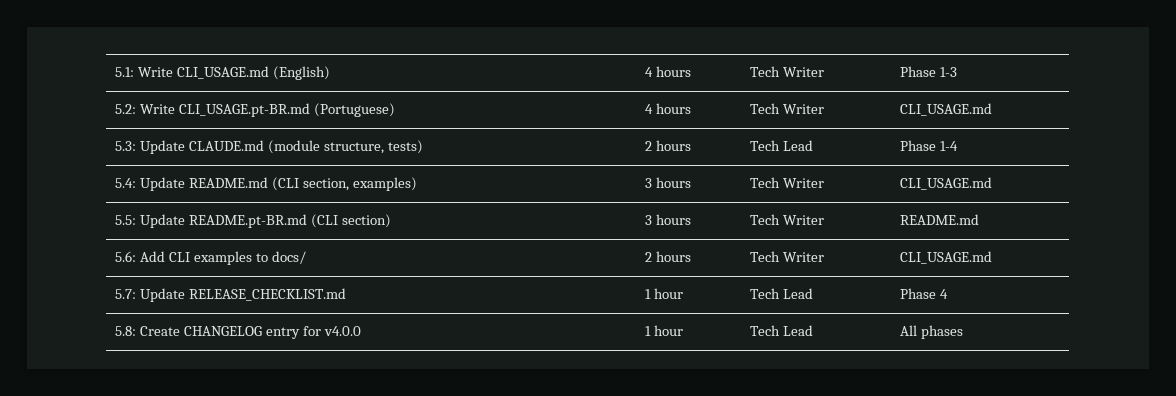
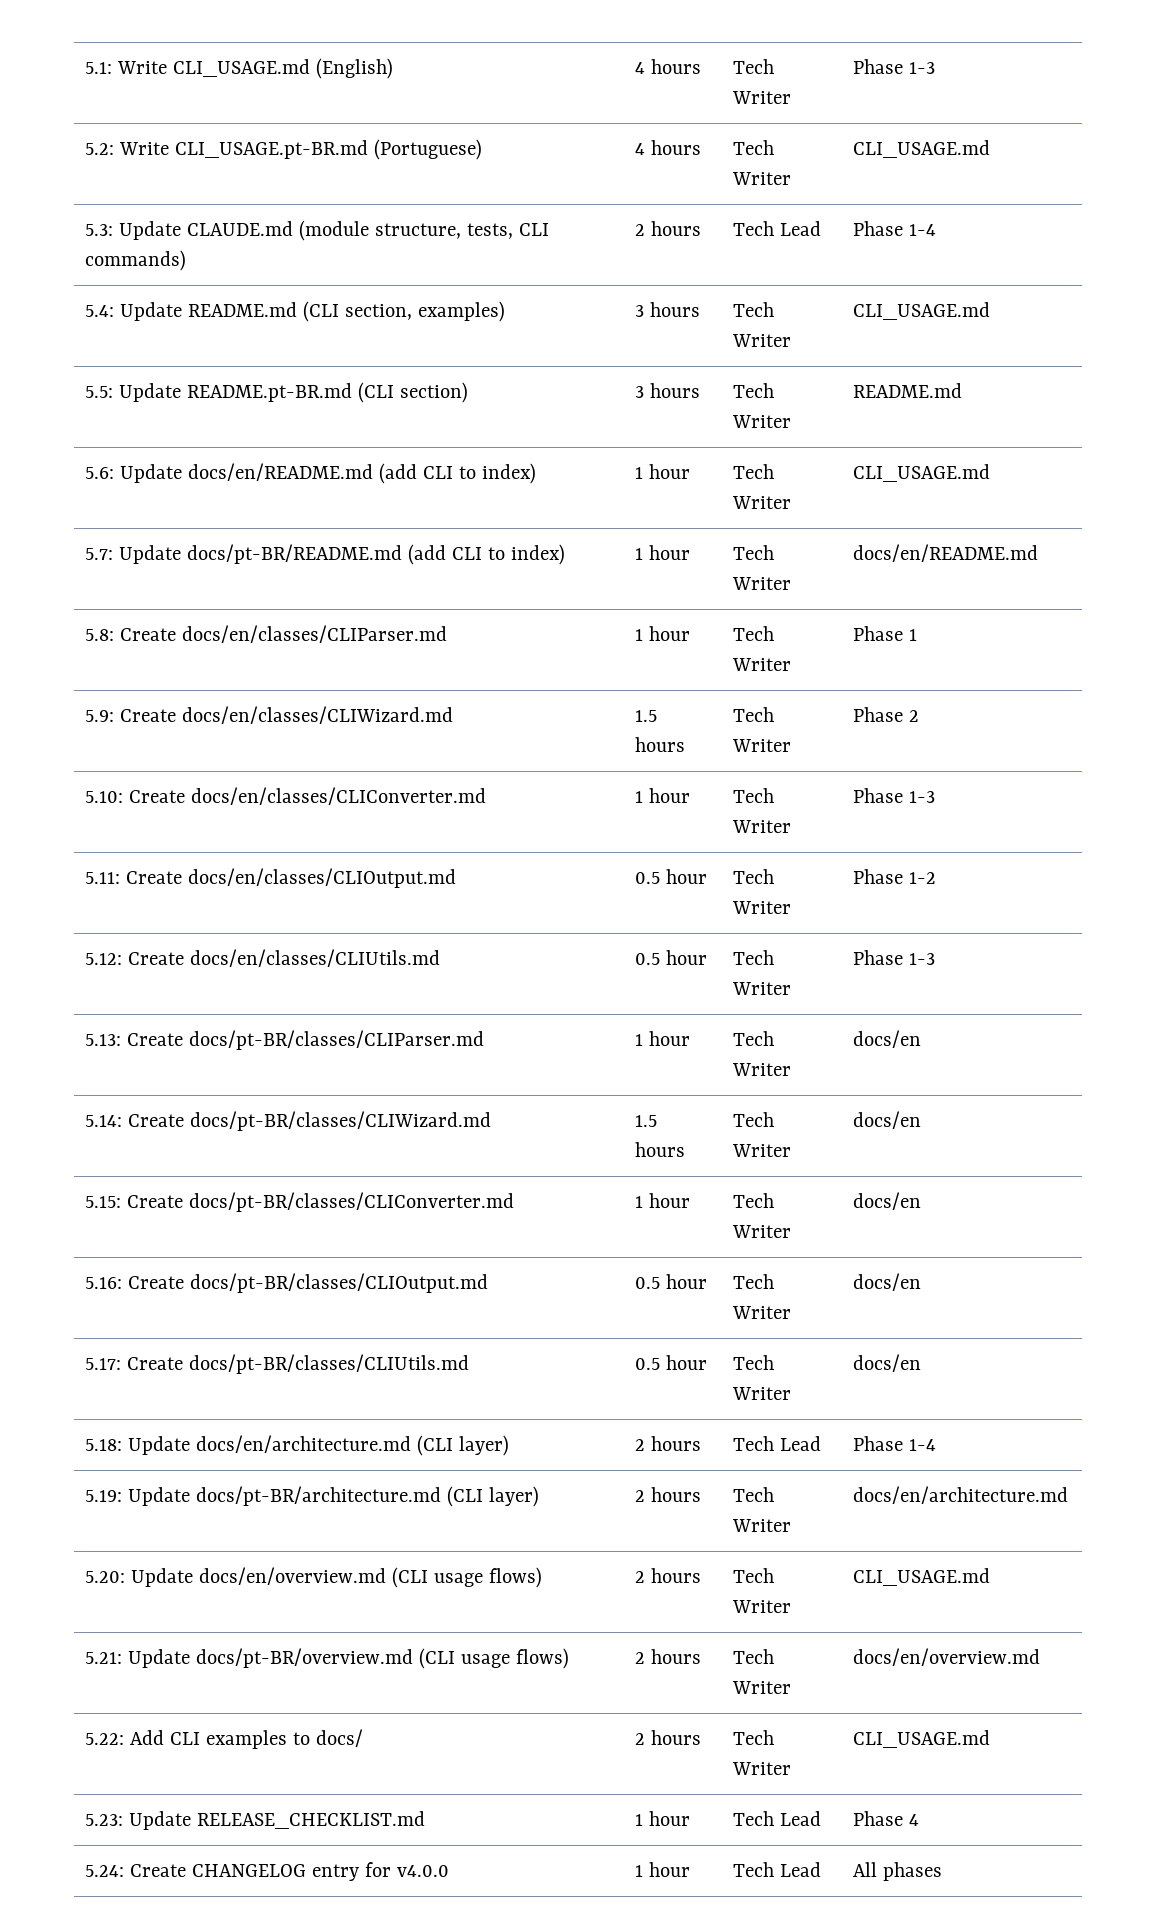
[387,140,423,154] tests) -> [466,223,549,239] [85,250,187,271] tests, CLI commands)
(137, 256) none -> [120,463,536,484] [635,464,691,479] [733,464,775,479] [732,496,792,509] [853,464,991,482] [85,544,565,565] [635,545,691,560] [733,545,775,560] [732,577,792,590] [853,544,1039,562] [85,625,448,643] [635,626,691,641] [733,626,775,641] [732,658,792,671] [853,626,918,641] [85,706,454,724] [635,710,658,722] [635,737,686,752] [733,707,775,722] [732,739,792,752] [853,707,920,722] [85,787,487,805] [635,788,691,803] [733,788,775,803] [732,820,792,833] [853,788,936,803] [85,868,457,888] [635,869,708,884] [733,869,775,884] [732,901,792,914] [853,869,937,884] [85,949,441,967] [635,950,708,965] [733,950,775,965] [732,982,792,995] [853,950,936,965] [85,1030,485,1050] [635,1031,691,1046] [733,1031,775,1046] [732,1063,792,1076] [853,1030,922,1048] [85,1111,492,1131] [635,1115,658,1127] [635,1142,686,1157] [733,1112,775,1127] [732,1144,792,1157] [853,1111,922,1129] [85,1192,515,1212] [635,1193,691,1208] [733,1193,775,1208] [732,1225,792,1238] [853,1192,922,1210] [85,1273,489,1293] [635,1274,708,1289] [733,1274,775,1289] [732,1306,792,1319] [853,1273,922,1291] [85,1354,470,1374] [635,1355,708,1370] [733,1355,775,1370] [732,1387,792,1400] [853,1354,922,1372] [85,1435,509,1456] [635,1436,702,1451] [733,1436,822,1451] [853,1436,937,1451] [85,1486,539,1507] [635,1487,702,1502] [733,1487,775,1502] [732,1519,792,1532] [853,1486,1069,1504] [85,1567,542,1588] [635,1568,702,1583] [733,1568,775,1583] [732,1600,792,1613] [853,1568,991,1586] [85,1648,569,1669] [635,1649,702,1664] [733,1649,775,1664] [732,1681,792,1694] [853,1648,1041,1666] [85,1733,125,1745] Update docs/en/README.md (add CLI to index) | 1 hour | Tech Writer | CLI_USAGE.md // 5.7: Update docs/pt-BR/README.md (add CLI to index) | 1 hour | Tech Writer | docs/en/README.md // 5.8: Create docs/en/classes/CLIParser.md | 1 hour | Tech Writer | Phase 1 // 5.9: Create docs/en/classes/CLIWizard.md | 1.5 hours | Tech Writer | Phase 2 // 5.10: Create docs/en/classes/CLIConverter.md | 1 hour | Tech Writer | Phase 1-3 // 5.11: Create docs/en/classes/CLIOutput.md | 0.5 hour | Tech Writer | Phase 1-2 // 5.12: Create docs/en/classes/CLIUtils.md | 0.5 hour | Tech Writer | Phase 1-3 // 5.13: Create docs/pt-BR/classes/CLIParser.md | 1 hour | Tech Writer | docs/en // 5.14: Create docs/pt-BR/classes/CLIWizard.md | 1.5 hours | Tech Writer | docs/en // 5.15: Create docs/pt-BR/classes/CLIConverter.md | 1 hour | Tech Writer | docs/en // 5.16: Create docs/pt-BR/classes/CLIOutput.md | 0.5 hour | Tech Writer | docs/en // 5.17: Create docs/pt-BR/classes/CLIUtils.md | 0.5 hour | Tech Writer | docs/en // 5.18: Update docs/en/architecture.md (CLI layer) | 2 hours | Tech Lead | Phase 1-4 // 5.19: Update docs/pt-BR/architecture.md (CLI layer) | 2 hours | Tech Writer | docs/en/architecture.md // 5.20: Update docs/en/overview.md (CLI usage flows) | 2 hours | Tech Writer | CLI_USAGE.md // 5.21: Update docs/pt-BR/overview.md (CLI usage flows) | 2 hours | Tech Writer | docs/en/overview.md // 5.22:
[115,289,137,299] 5.7: -> [85,1814,124,1826] 5.23:
[115,326,137,336] 5.8: -> [85,1865,125,1877] 5.24:

